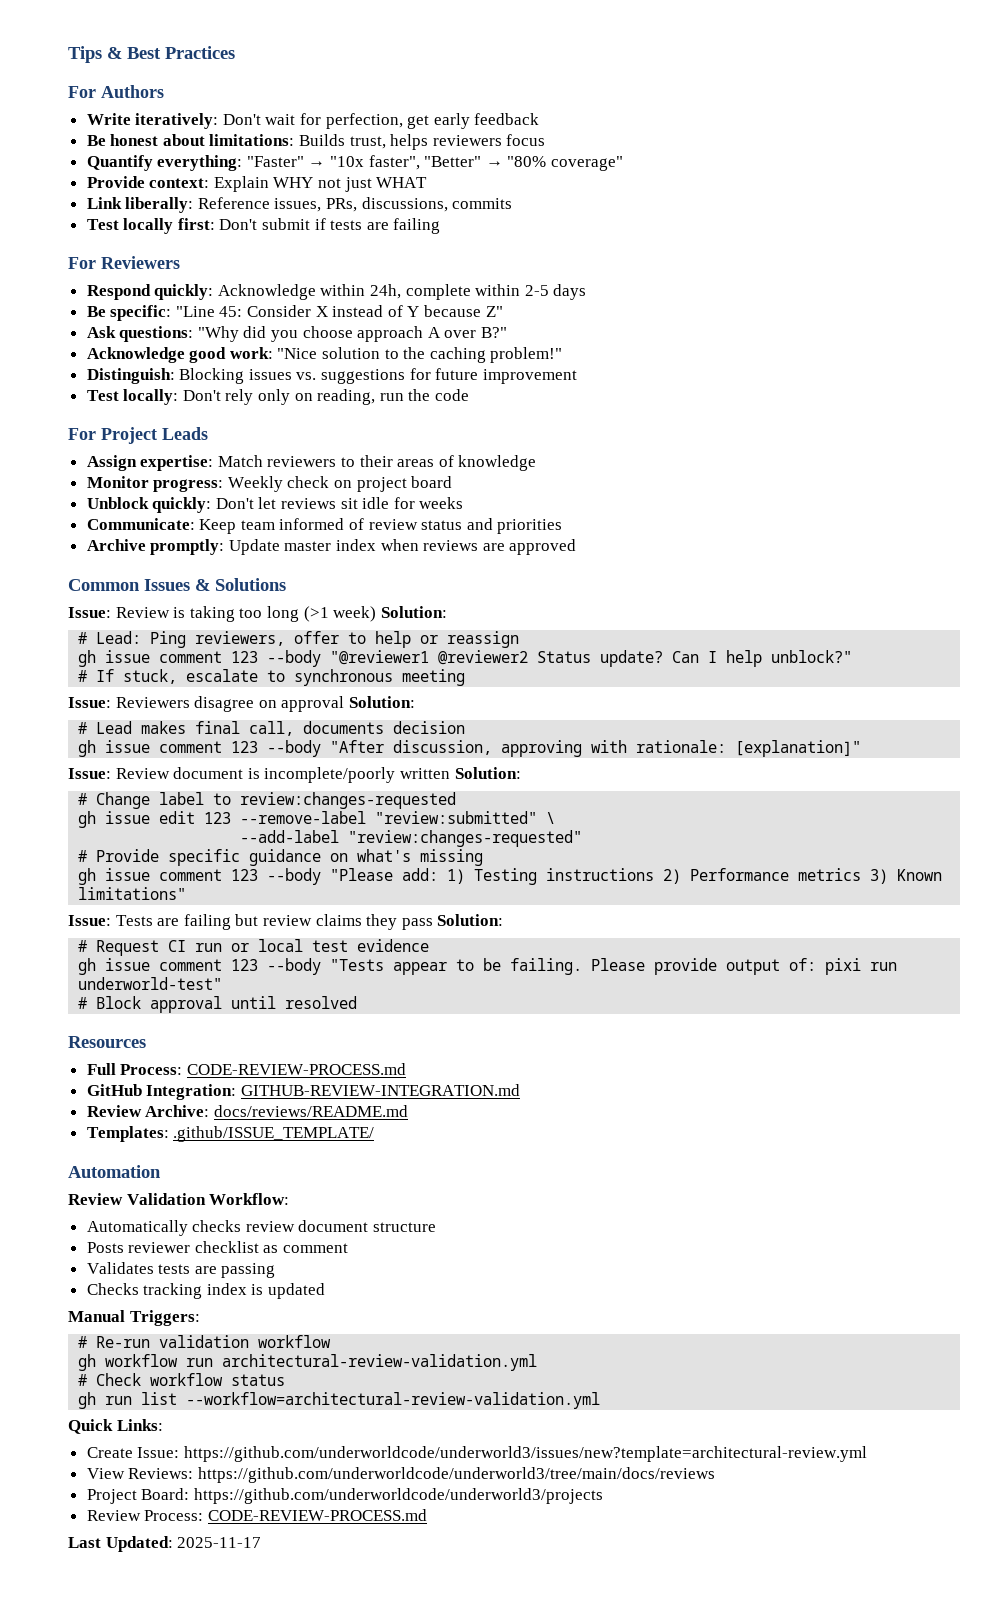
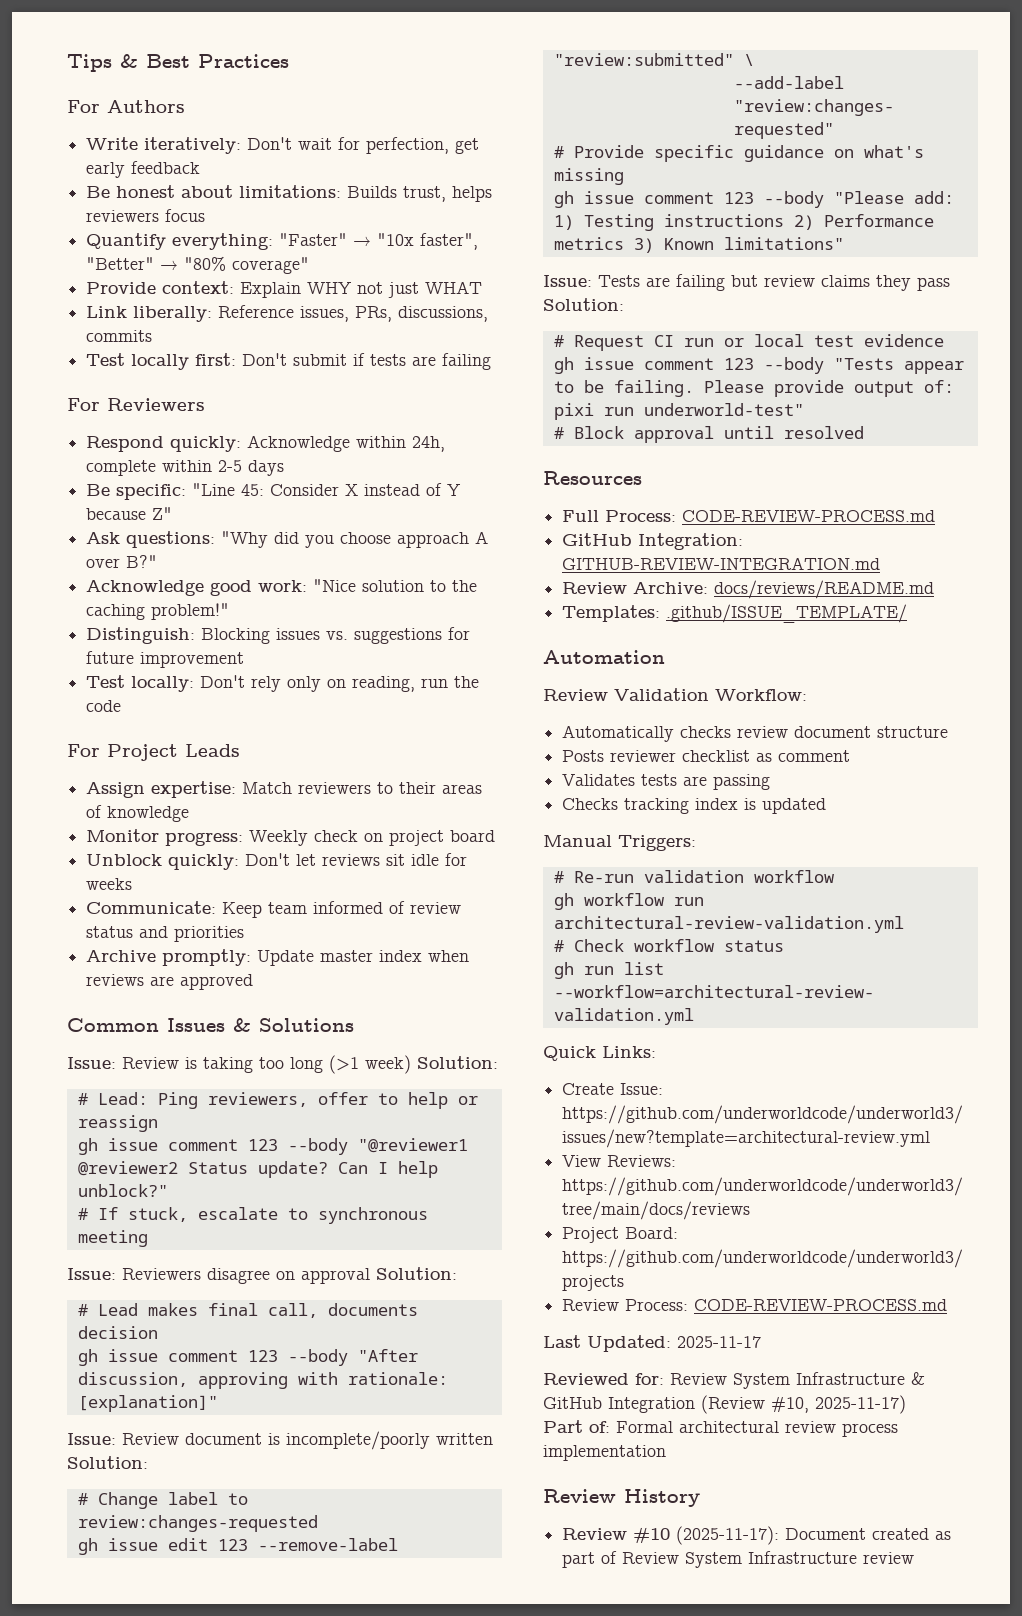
(262, 1542) none -> [543,1372,925,1389] [543,1395,906,1414] [543,1420,898,1437] [543,1445,666,1461] [543,1489,700,1507] [562,1526,952,1545] [562,1551,915,1568] // Reviewed for: Review System Infrastructure & GitHub Integration (Review #10, 2025-11-17) // Part of: Formal architectural review process implementation // Review History // Review #10 (2025-11-17): Document created as part of Review System Infrastructure review

